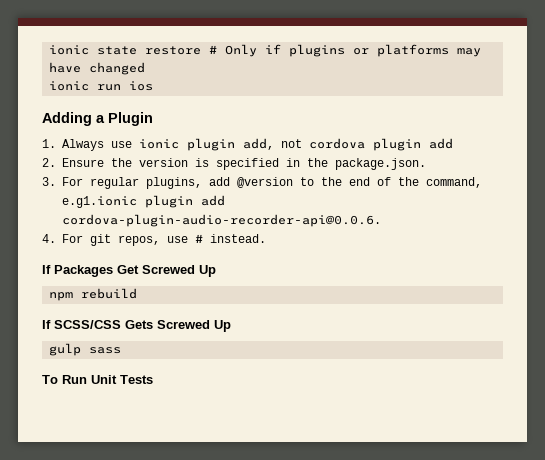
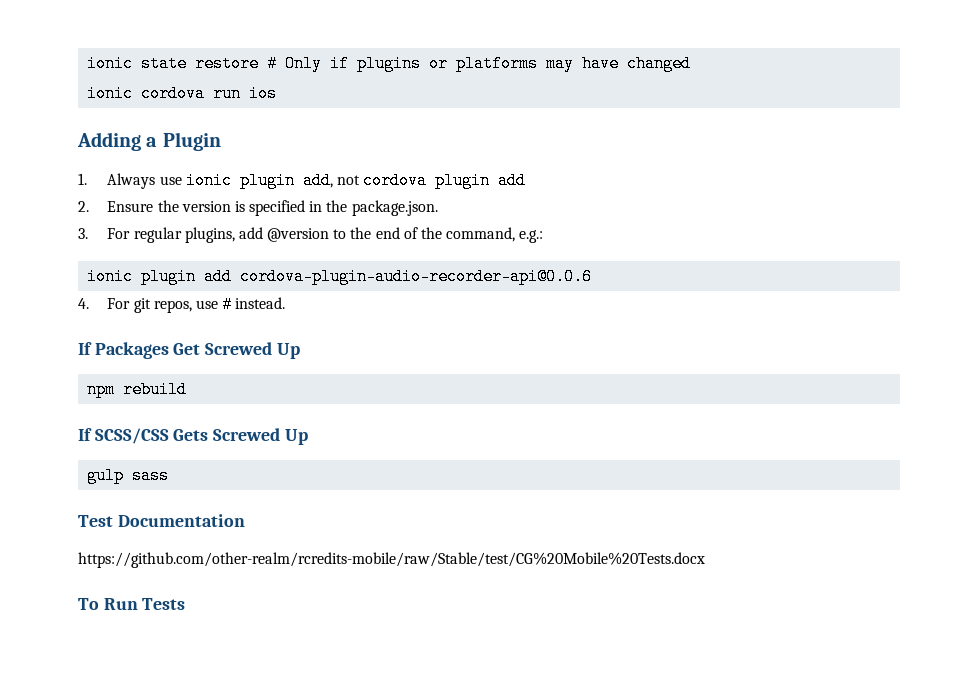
(90, 86) none -> [141,85,206,102] cordova
[62,195,225,208] [62,214,381,227] e.g1.ionic plugin add cordova-plugin-audio-recorder-api@0.0.6. -> [519,230,544,243] [87,268,593,285] e.g.: // ionic plugin add cordova-plugin-audio-recorder-api@0.0.6
(122, 350) none -> [78,514,245,527] [78,552,705,568] // Test Documentation // https://github.com/other-realm/rcredits-mobile/raw/Stable/test/CG%20Mobile%20Tests.docx
[91,375,117,384] Unit -> (138, 604) none

